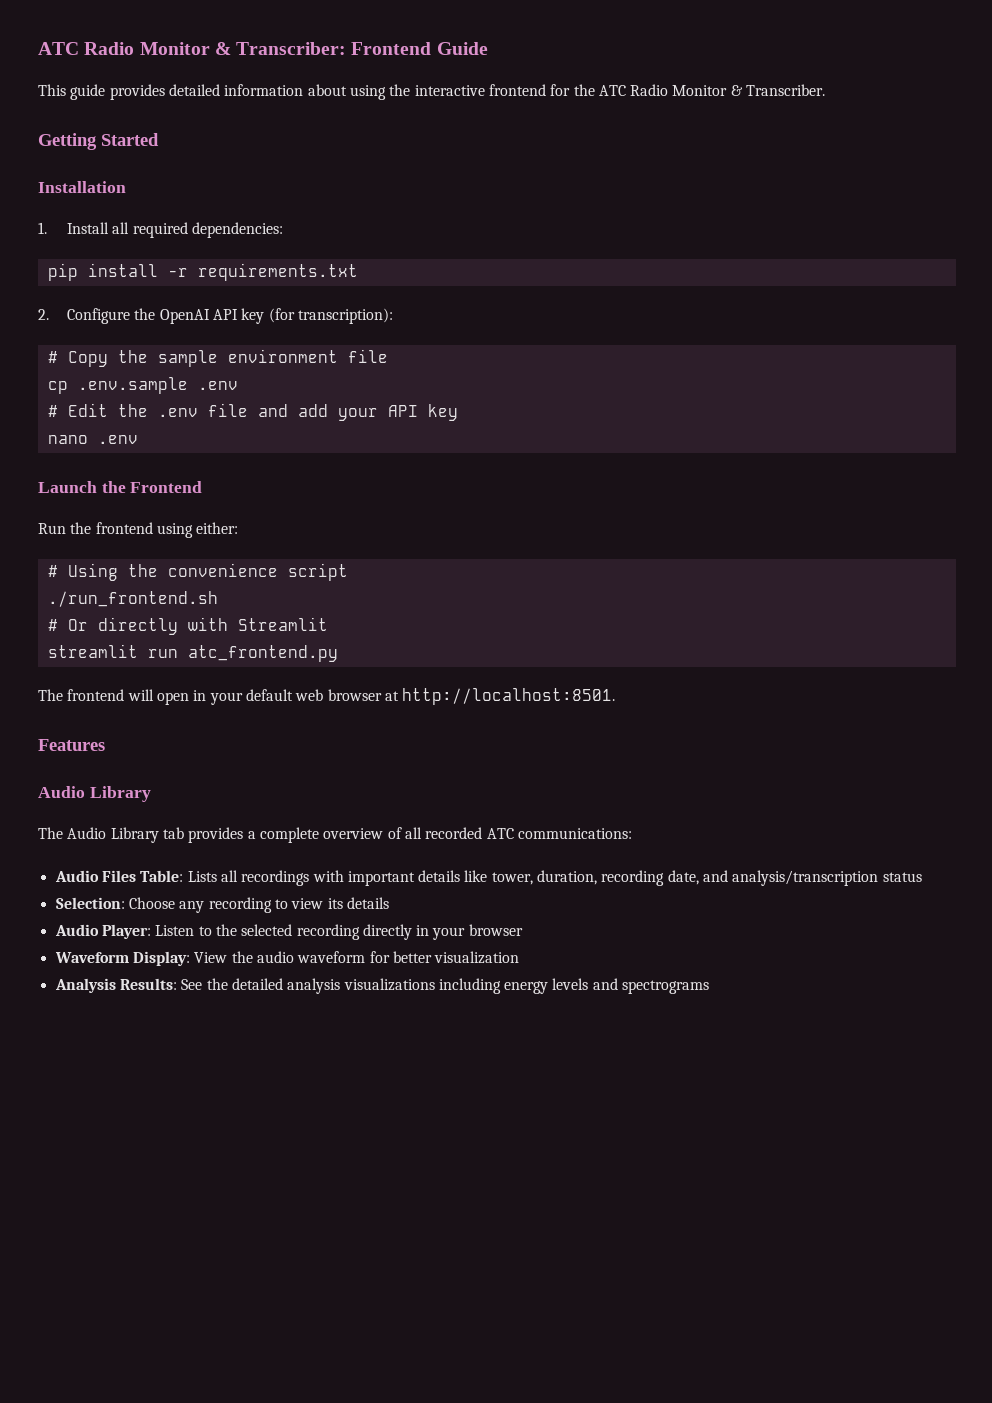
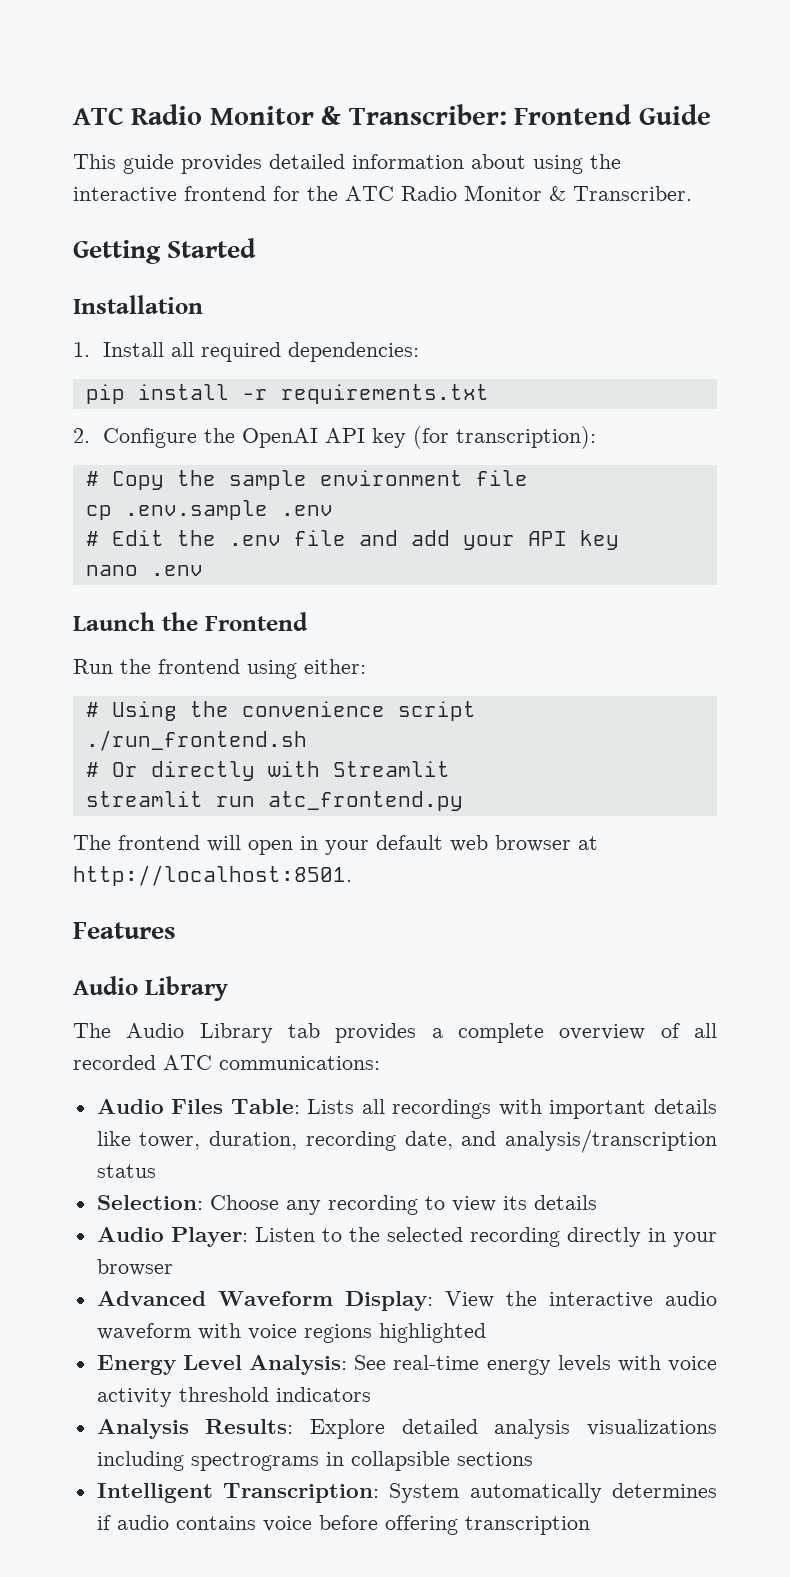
(523, 930) none -> [96,1291,206,1306] Advanced
(253, 957) none -> [548,1292,653,1308] interactive
[369,951,520,964] for better visualization -> [197,1323,486,1343] [96,1355,717,1375] [96,1387,371,1407] with voice regions highlighted // Energy Level Analysis: See real-time energy levels with voice activity threshold indicators
[181,978,228,990] See the -> [309,1419,385,1439] Explore
[504,978,710,994] energy levels and spectrograms -> [190,1451,533,1471] [96,1483,717,1503] [96,1515,590,1535] spectrograms in collapsible sections // Intelligent Transcription: System automatically determines if audio contains voice before offering transcription

